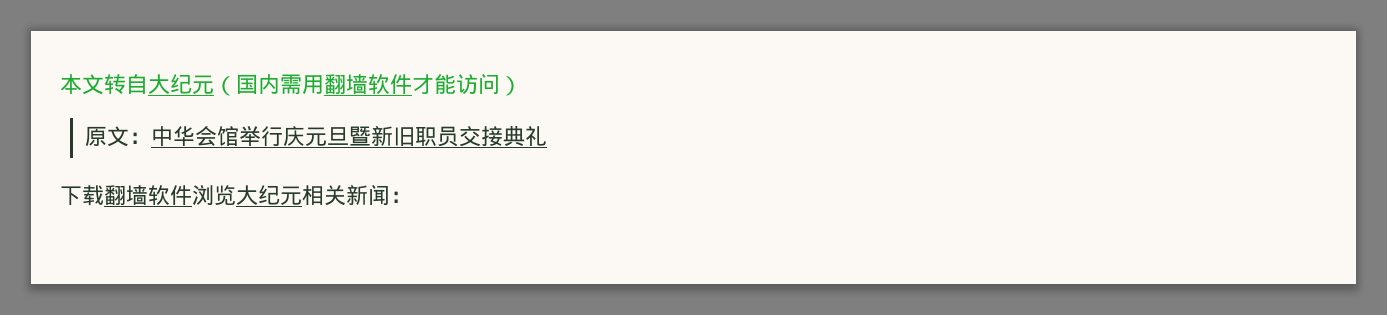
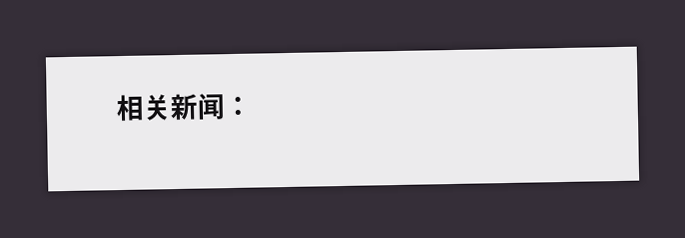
[60,73,522,96] [84,126,547,147] [60,185,302,206] 本文转自大纪元（国内需用翻墙软件才能访问） // 原文：中华会馆举行庆元旦暨新旧职员交接典礼 // 下载翻墙软件浏览大纪元 -> (116, 108) none

